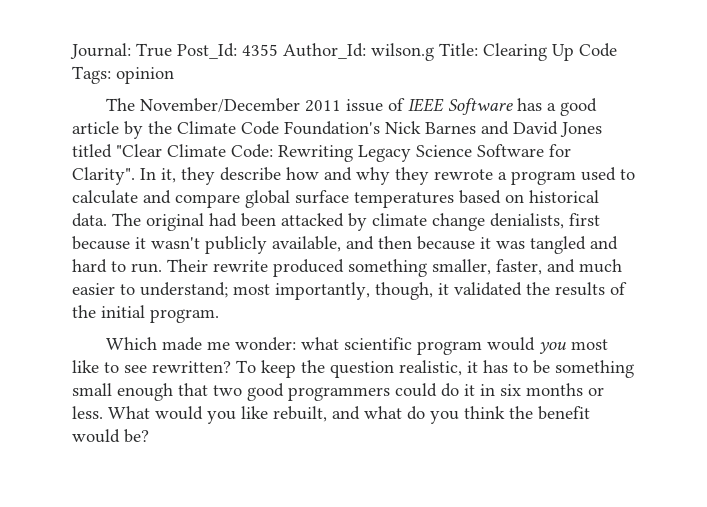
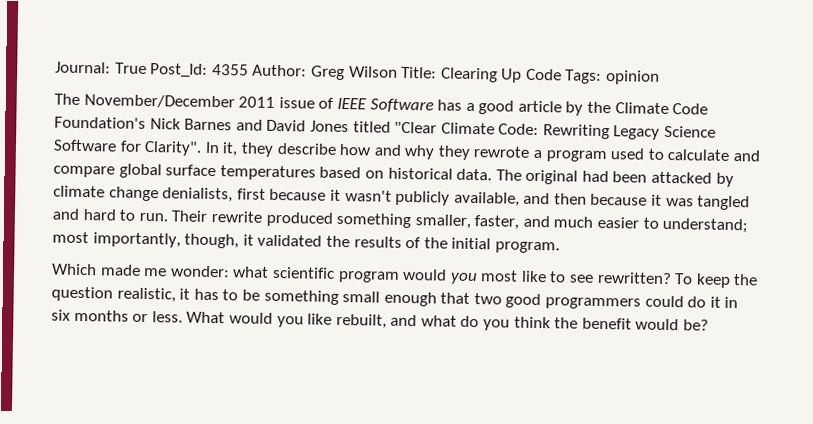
[283,43,434,61] Author_Id: wilson.g -> [252,64,398,81] Author: Greg Wilson

